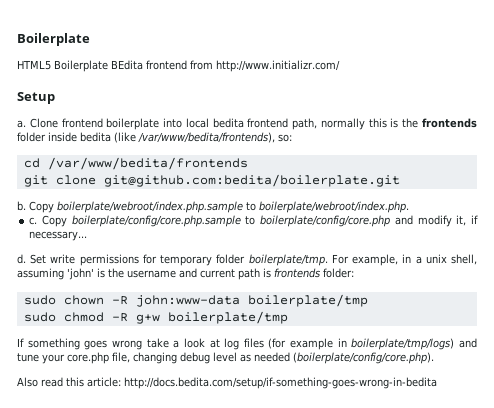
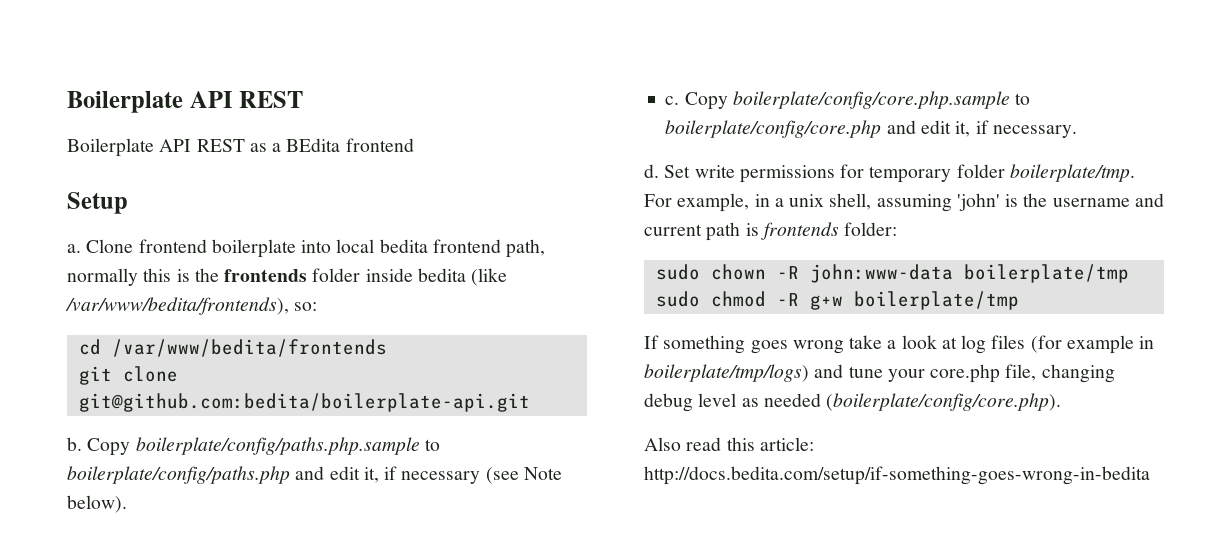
[17,33,90,46] [17,60,108,72] Boilerplate // HTML5 Boilerplate -> [67,91,304,113] [67,138,282,157] Boilerplate API REST // Boilerplate API REST as a
[190,60,340,72] from http://www.initializr.com/ -> (414, 145) none
[103,174,400,187] git@github.com:bedita/boilerplate.git -> [78,393,530,412] git@github.com:bedita/boilerplate-api.git
[57,201,409,213] boilerplate/webroot/index.php.sample to boilerplate/webroot/index.php. -> [135,437,440,455] [67,466,562,484] [67,495,127,513] boilerplate/config/paths.php.sample to boilerplate/config/paths.php and edit it, if necessary (see Note below).
[417,215,479,227] [29,231,88,241] modify it, if necessary... -> [920,120,1077,138] edit it, if necessary.

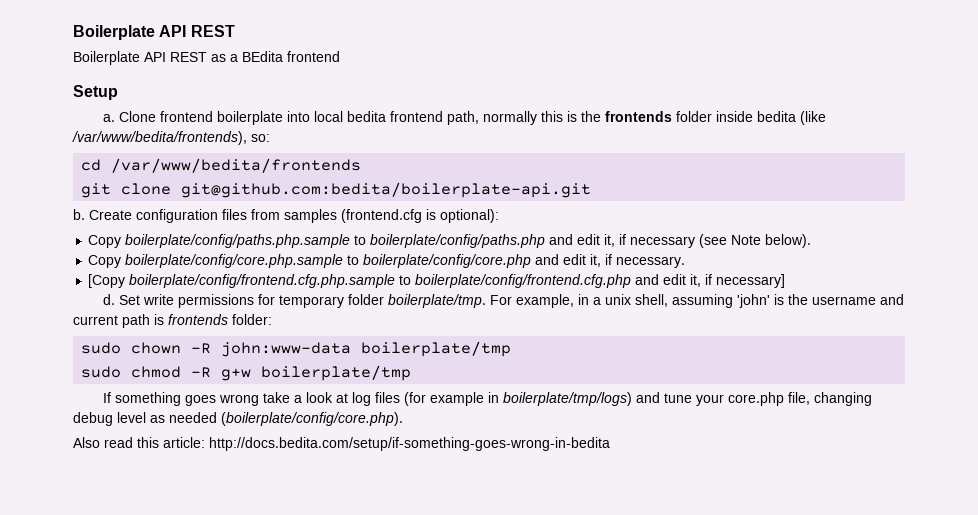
(82, 444) none -> [89,209,499,223] Create configuration files from samples (frontend.cfg is optional): //
[665,96,680,105] c. -> (812, 241) none
(1077, 131) none -> [88,274,786,288] // [Copy boilerplate/config/frontend.cfg.php.sample to boilerplate/config/frontend.cfg.php and edit it, if necessary]

